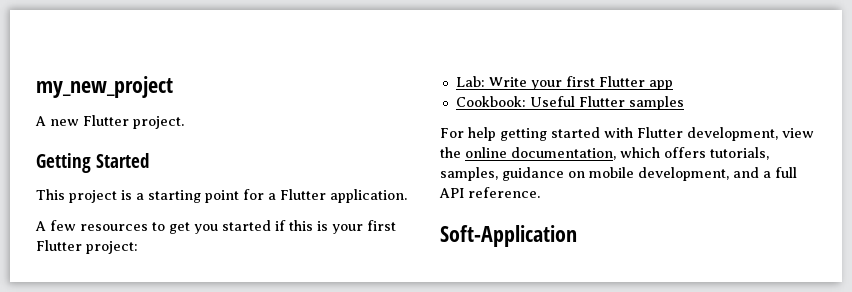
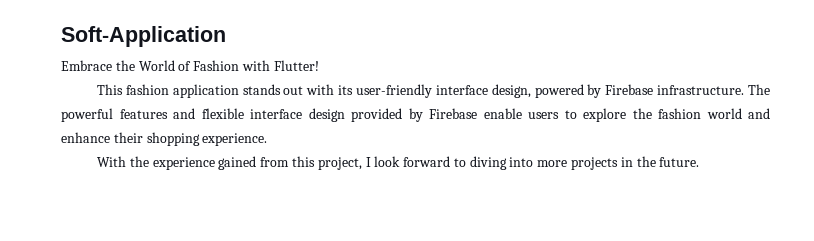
[36,76,173,98] [35,115,184,129] [36,153,150,173] [36,189,407,203] [35,220,396,234] [36,240,138,254] [455,76,673,90] [455,96,684,110] [440,127,814,141] [440,147,769,160] [440,167,797,181] [439,187,540,198] [440,225,577,247] my_new_project // A new Flutter project. // Getting Started // This project is a starting point for a Flutter application. // A few resources to get you started if this is your first Flutter project: // Lab: Write your first Flutter app // Cookbook: Useful Flutter samples // For help getting started with Flutter development, view the online documentation, which offers tutorials, samples, guidance on mobile development, and a full API reference. // Soft-Application -> [61,26,226,47] [61,60,319,71] [97,84,771,98] [61,108,770,122] [61,132,268,146] [97,156,700,170] Soft-Application // Embrace the World of Fashion with Flutter! // This fashion application stands out with its user-friendly interface design, powered by Firebase infrastructure. The powerful features and flexible interface design provided by Firebase enable users to explore the fashion world and enhance their shopping experience. // With the experience gained from this project, I look forward to diving into more projects in the future.

